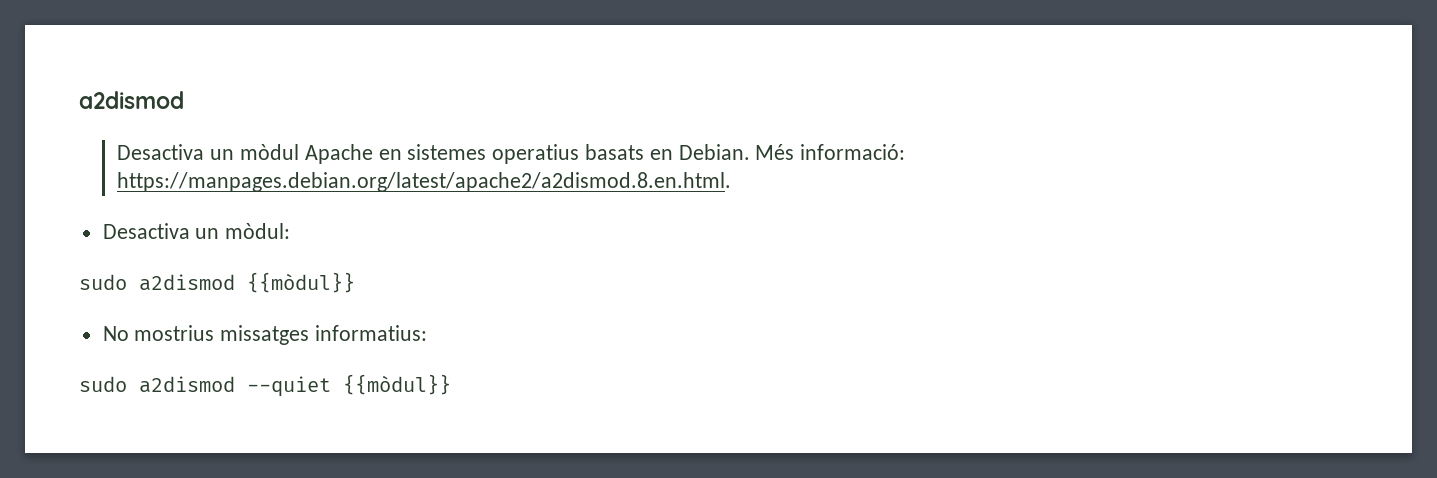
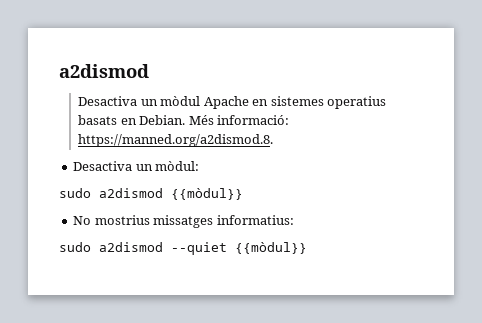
[117,172,732,192] https://manpages.debian.org/latest/apache2/a2dismod.8.en.html. -> [78,134,274,147] https://manned.org/a2dismod.8.

